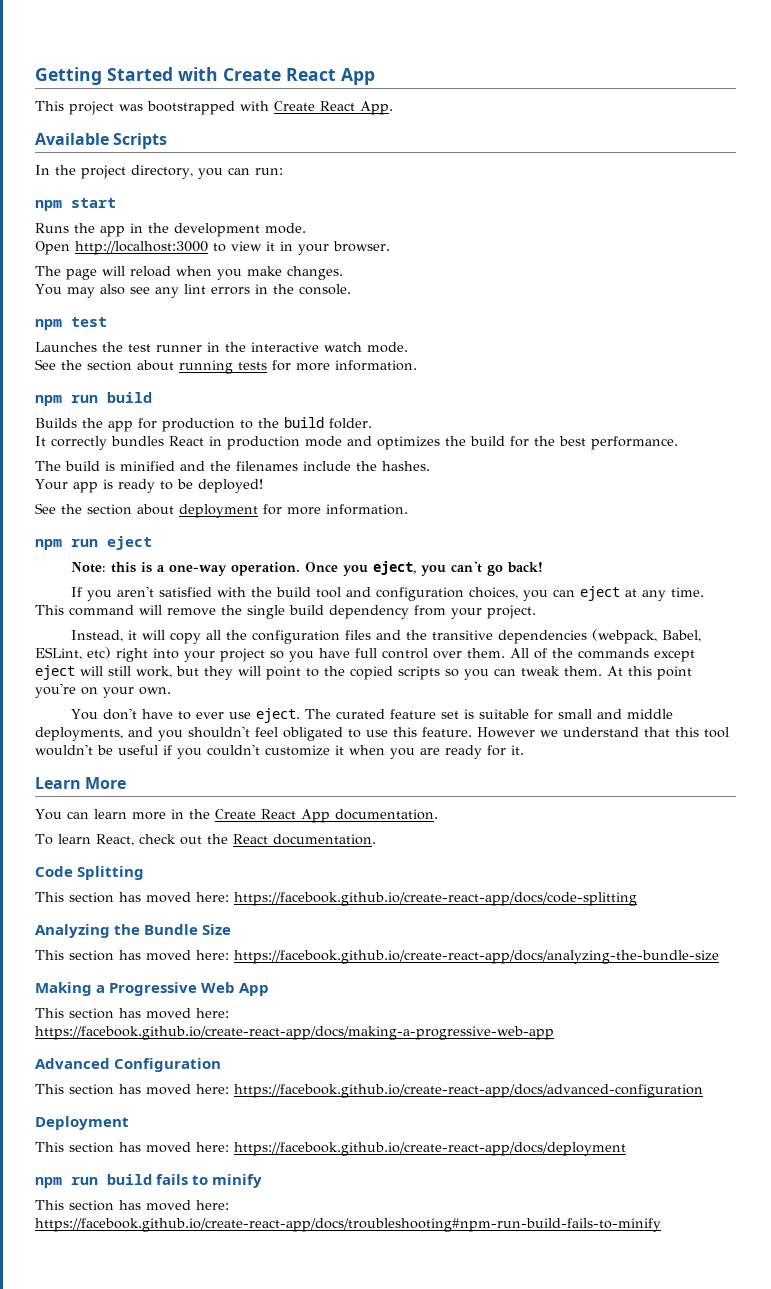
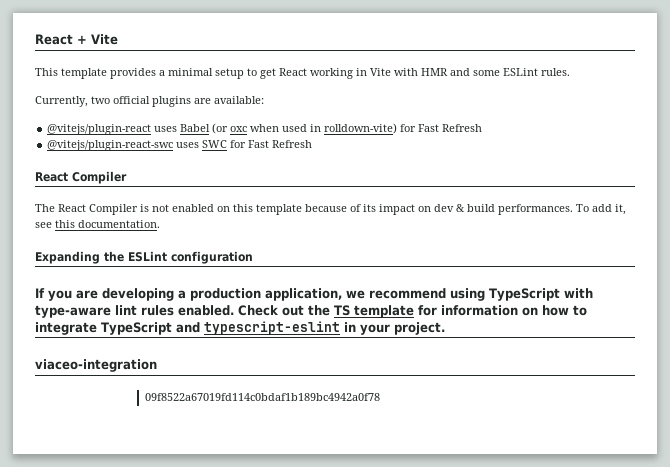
[35,67,375,85] [35,101,393,115] [35,133,168,149] [35,165,283,179] [35,198,116,211] [35,223,306,237] [35,241,390,255] [35,266,343,280] [35,284,351,298] [35,317,107,330] [35,342,408,353] [35,359,417,374] [35,392,152,406] [35,417,372,432] [35,436,678,450] [35,461,430,471] [35,479,263,493] [35,503,408,518] [35,536,152,550] [70,561,543,576] [70,586,704,601] [35,605,536,619] [70,629,701,644] [35,647,695,662] [35,665,692,680] [35,683,171,698] [70,708,673,723] [35,726,729,741] [35,744,524,759] [35,777,127,789] [35,809,438,823] [35,834,376,846] [35,866,145,880] [35,892,637,906] [35,924,232,938] [35,950,719,964] [35,982,270,996] [35,1008,229,1019] [35,1026,554,1040] [35,1058,222,1072] [35,1084,703,1098] [35,1116,129,1130] [35,1142,626,1156] [35,1174,263,1188] [35,1200,229,1211] [35,1218,661,1232] Getting Started with Create React App // This project was bootstrapped with Create React App. // Available Scripts // In the project directory, you can run: // npm start // Runs the app in the development mode. // Open http://localhost:3000 to view it in your browser. // The page will reload when you make changes. // You may also see any lint errors in the console. // npm test // Launches the test runner in the interactive watch mode. // See the section about running tests for more information. // npm run build // Builds the app for production to the build folder. // It correctly bundles React in production mode and optimizes the build for the best performance. // The build is minified and the filenames include the hashes. // Your app is ready to be deployed! // See the section about deployment for more information. // npm run eject // Note: this is a one-way operation. Once you eject, you can't go back! // If you aren't satisfied with the build tool and configuration choices, you can eject at any time. This command will remove the single build dependency from your project. // Instead, it will copy all the configuration files and the transitive dependencies (webpack, Babel, ESLint, etc) right into your project so you have full control over them. All of the commands except eject will still work, but they will point to the copied scripts so you can tweak them. At this point you're on your own. // You don't have to ever use eject. The curated feature set is suitable for small and middle deployments, and you shouldn't feel obligated to use this feature. However we understand that this tool wouldn't be useful if you couldn't customize it when you are ready for it. // Learn More // You can learn more in the Create React App documentation. // To learn React, check out the React documentation. // Code Splitting // This section has moved here: https://facebook.github.io/create-react-app/docs/code-splitting // Analyzing the Bundle Size // This section has moved here: https://facebook.github.io/create-react-app/docs/analyzing-the-bundle-size // Making a Progressive Web App // This section has moved here: https://facebook.github.io/create-react-app/docs/making-a-progressive-web-app // Advanced Configuration // This section has moved here: https://facebook.github.io/create-react-app/docs/advanced-configuration // Deployment // This section has moved here: https://facebook.github.io/create-react-app/docs/deployment // npm run build fails to minify // This section has moved here: https://facebook.github.io/create-react-app/docs/troubleshooting#npm-run-build-fails-to-minify -> [35,34,118,45] [35,68,570,79] [35,96,264,107] [47,123,483,135] [47,140,313,151] [35,171,127,184] [35,204,626,215] [35,220,160,228] [35,251,253,264] [35,288,593,301] [35,305,587,318] [35,321,445,335] [35,359,157,372] [144,393,380,401] React + Vite // This template provides a minimal setup to get React working in Vite with HMR and some ESLint rules. // Currently, two official plugins are available: // @vitejs/plugin-react uses Babel (or oxc when used in rolldown-vite) for Fast Refresh // @vitejs/plugin-react-swc uses SWC for Fast Refresh // React Compiler // The React Compiler is not enabled on this template because of its impact on dev & build performances. To add it, see this documentation. // Expanding the ESLint configuration // If you are developing a production application, we recommend using TypeScript with type-aware lint rules enabled. Check out the TS template for information on how to integrate TypeScript and typescript-eslint in your project. // viaceo-integration // 09f8522a67019fd114c0bdaf1b189bc4942a0f78

